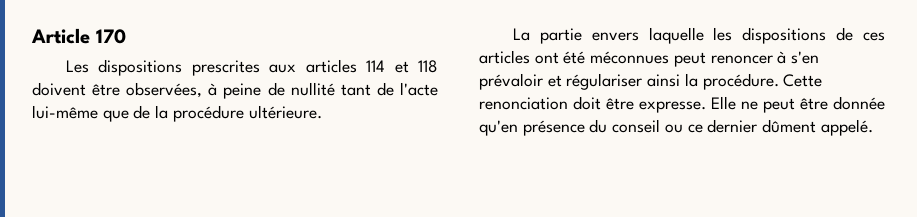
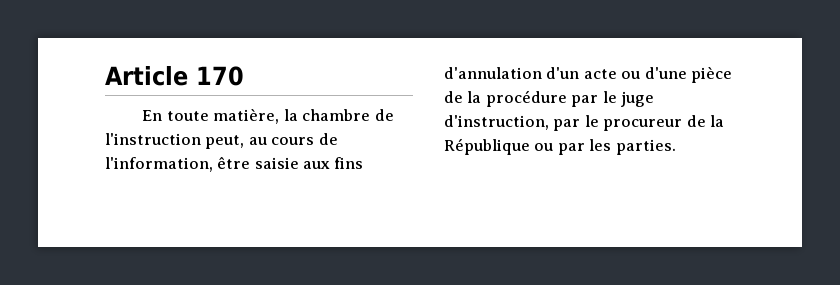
[65,59,438,76] [32,82,438,99] [32,105,322,122] [512,27,885,44] [479,50,820,67] [479,73,823,90] [479,96,885,113] [479,119,873,136] Les dispositions prescrites aux articles 114 et 118 doivent être observées, à peine de nullité tant de l'acte lui-même que de la procédure ultérieure. // La partie envers laquelle les dispositions de ces articles ont été méconnues peut renoncer à s'en prévaloir et régulariser ainsi la procédure. Cette renonciation doit être expresse. Elle ne peut être donnée qu'en présence du conseil ou ce dernier dûment appelé. -> [142,108,394,124] [105,133,338,149] [105,156,363,172] [444,66,733,83] [444,90,655,107] [444,115,725,131] [444,138,676,155] En toute matière, la chambre de l'instruction peut, au cours de l'information, être saisie aux fins d'annulation d'un acte ou d'une pièce de la procédure par le juge d'instruction, par le procureur de la République ou par les parties.

